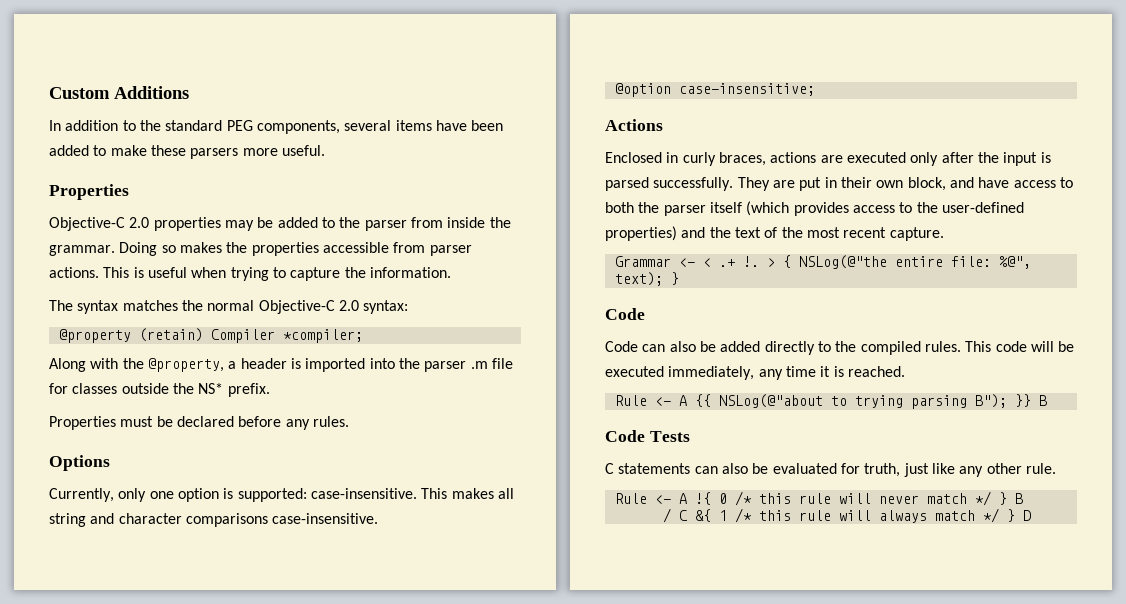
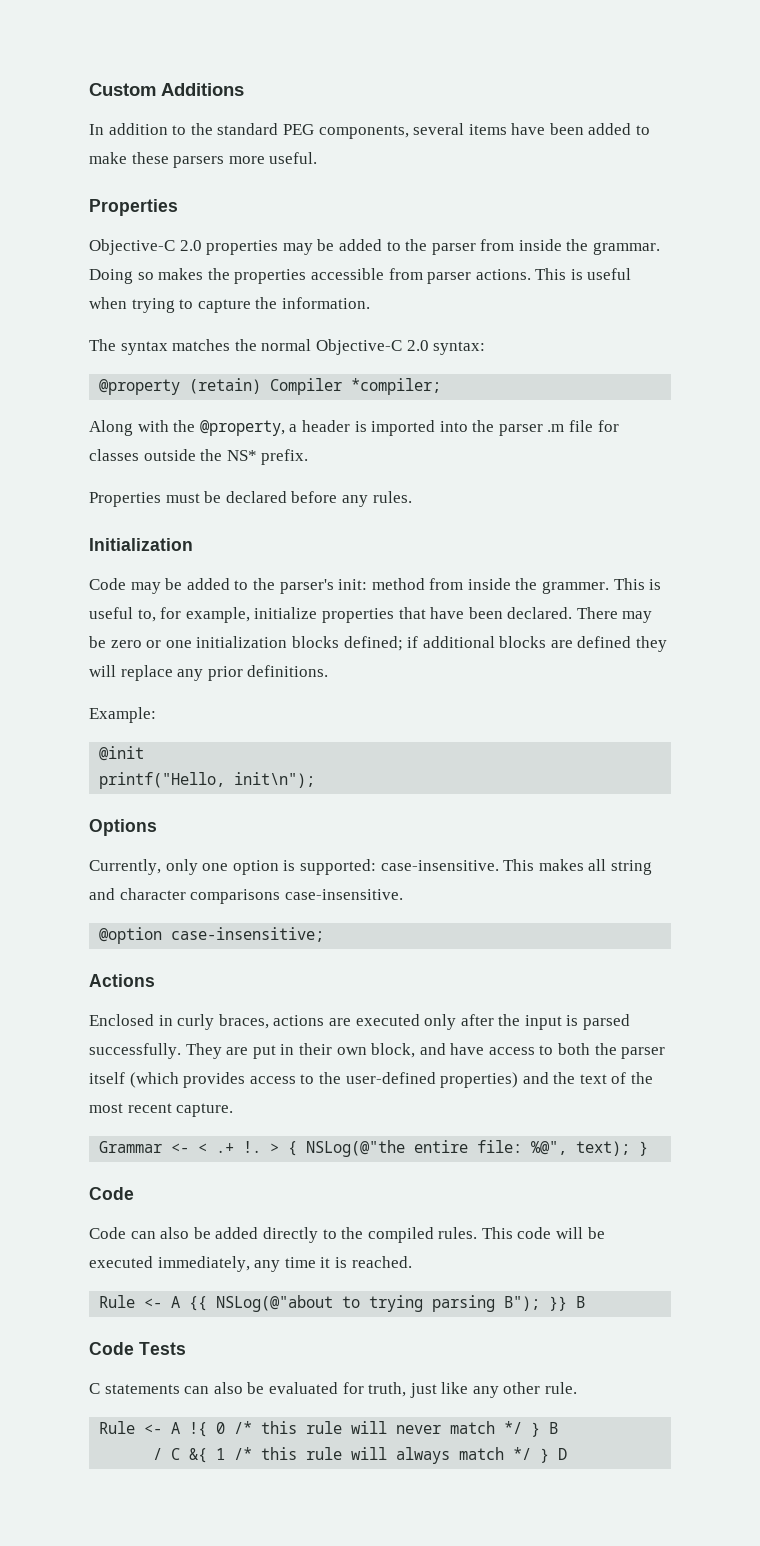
(349, 421) none -> [89,538,193,551] [89,578,662,594] [89,607,653,623] [89,636,668,652] [89,665,329,681] [89,707,156,723] [99,746,145,761] [99,772,316,789] // Initialization // Code may be added to the parser's init: method from inside the grammer. This is useful to, for example, initialize properties that have been declared. There may be zero or one initialization blocks defined; if additional blocks are defined they will replace any prior definitions. // Example: // @init // printf("Hello, init\n");

